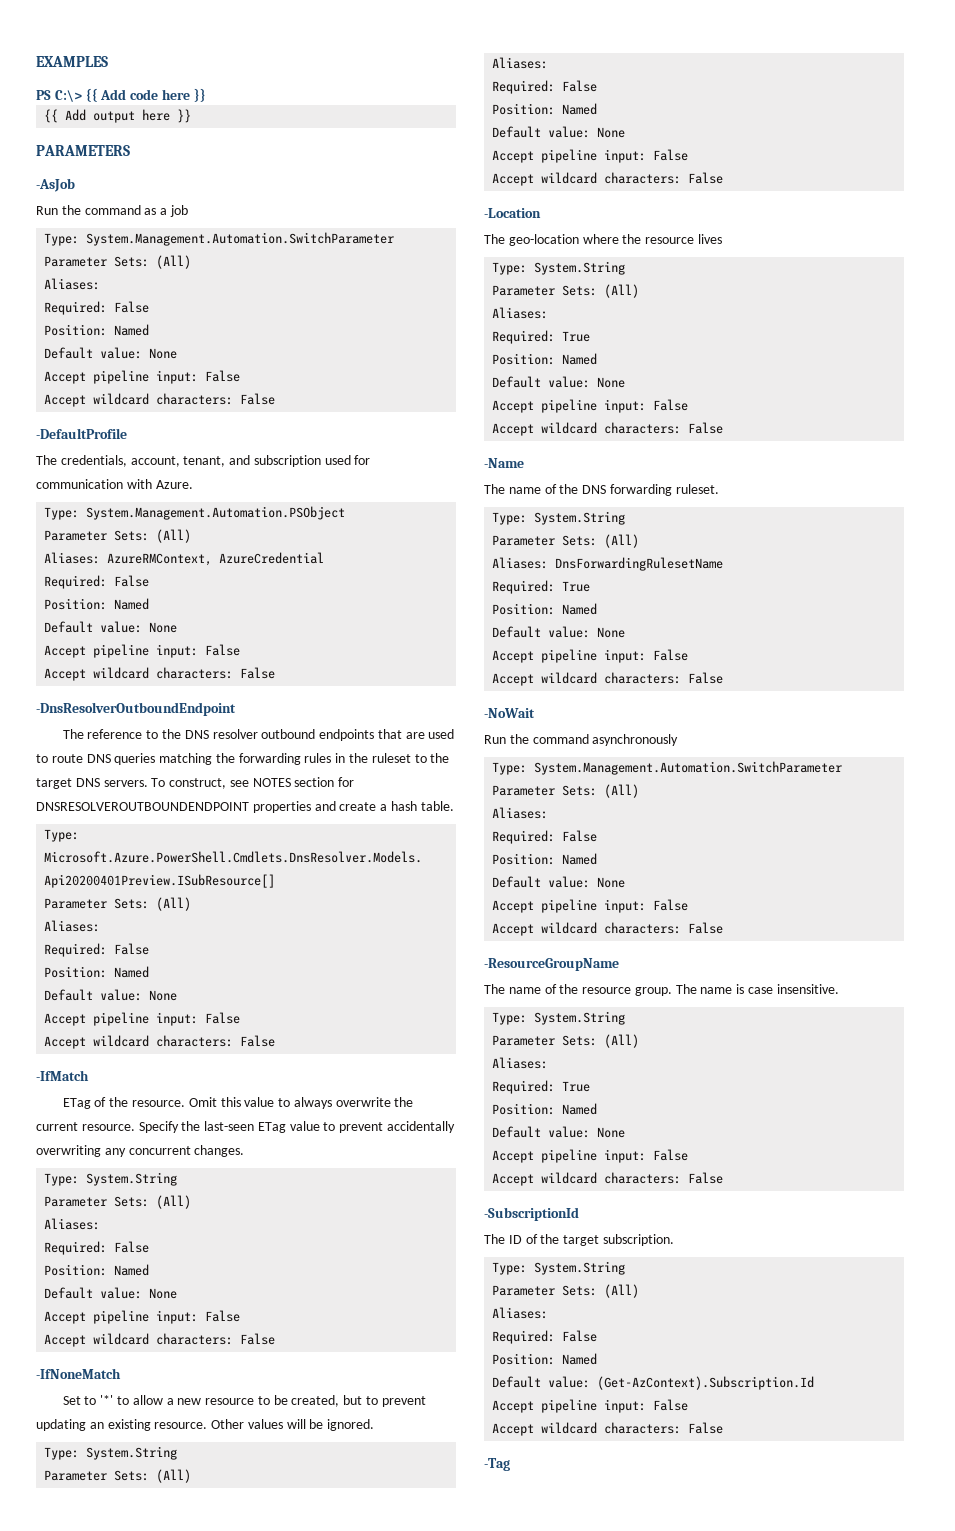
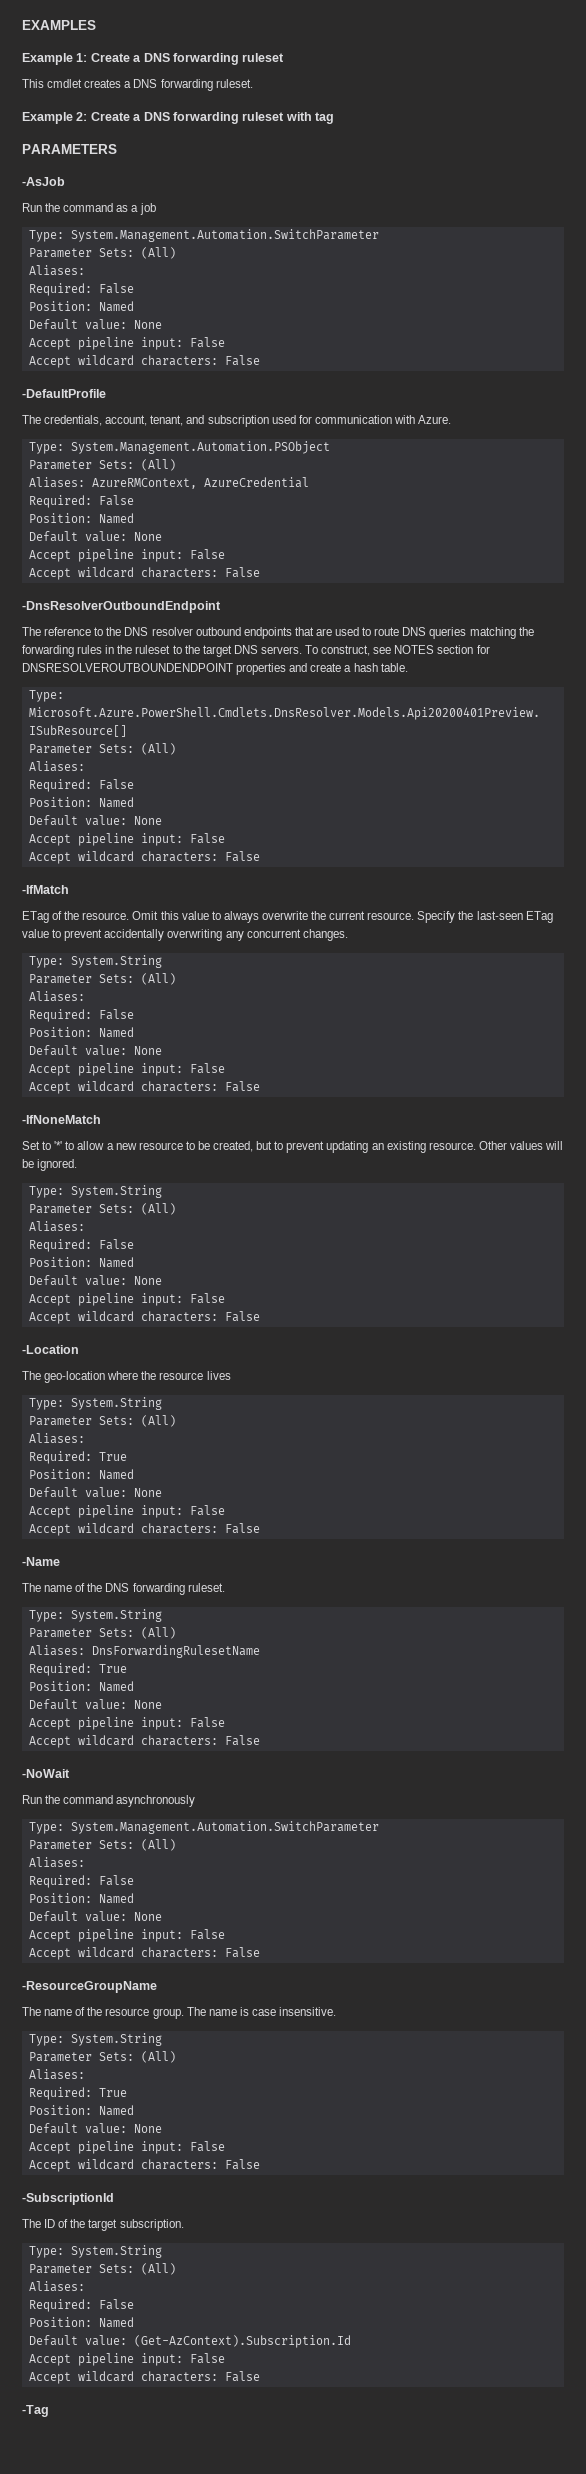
[36,88,206,102] [44,109,192,123] PS C:\> {{ Add code here }} // {{ Add output here }} -> [22,53,285,65] [22,79,253,91] [22,112,334,124] Example 1: Create a DNS forwarding ruleset // This cmdlet creates a DNS forwarding ruleset. // Example 2: Create a DNS forwarding ruleset with tag

